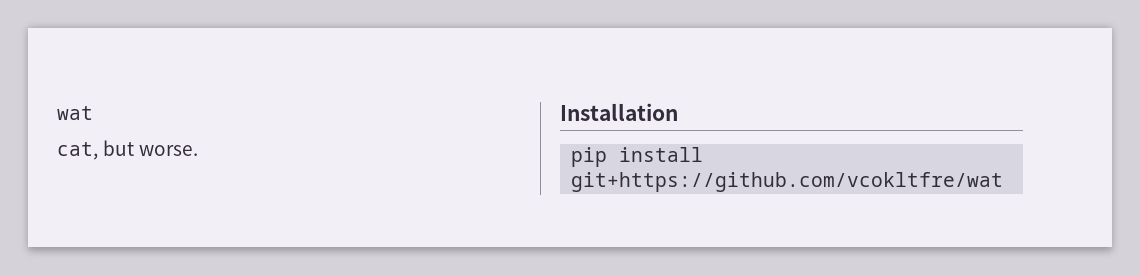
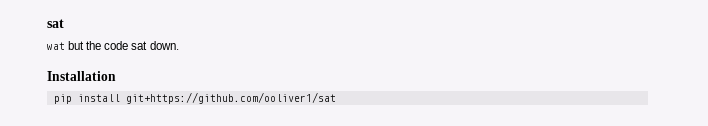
(57, 113) none -> [47,19,64,28] sat //
[57,140,199,160] // cat, but worse. -> [68,41,179,50] but the code sat down.
[571,172,1004,192] git+https://github.com/vcokltfre/wat -> [125,92,336,104] git+https://github.com/ooliver1/sat

